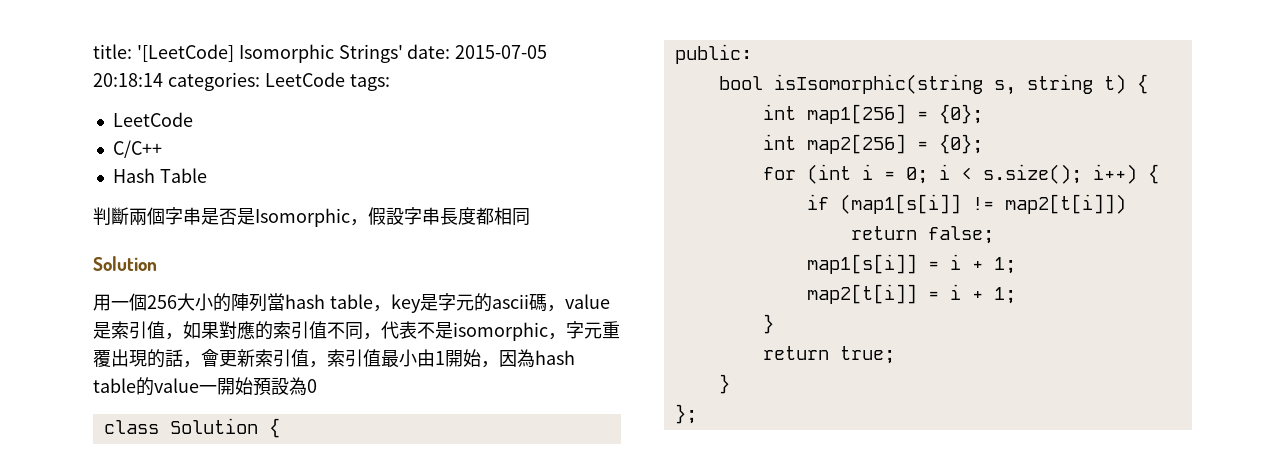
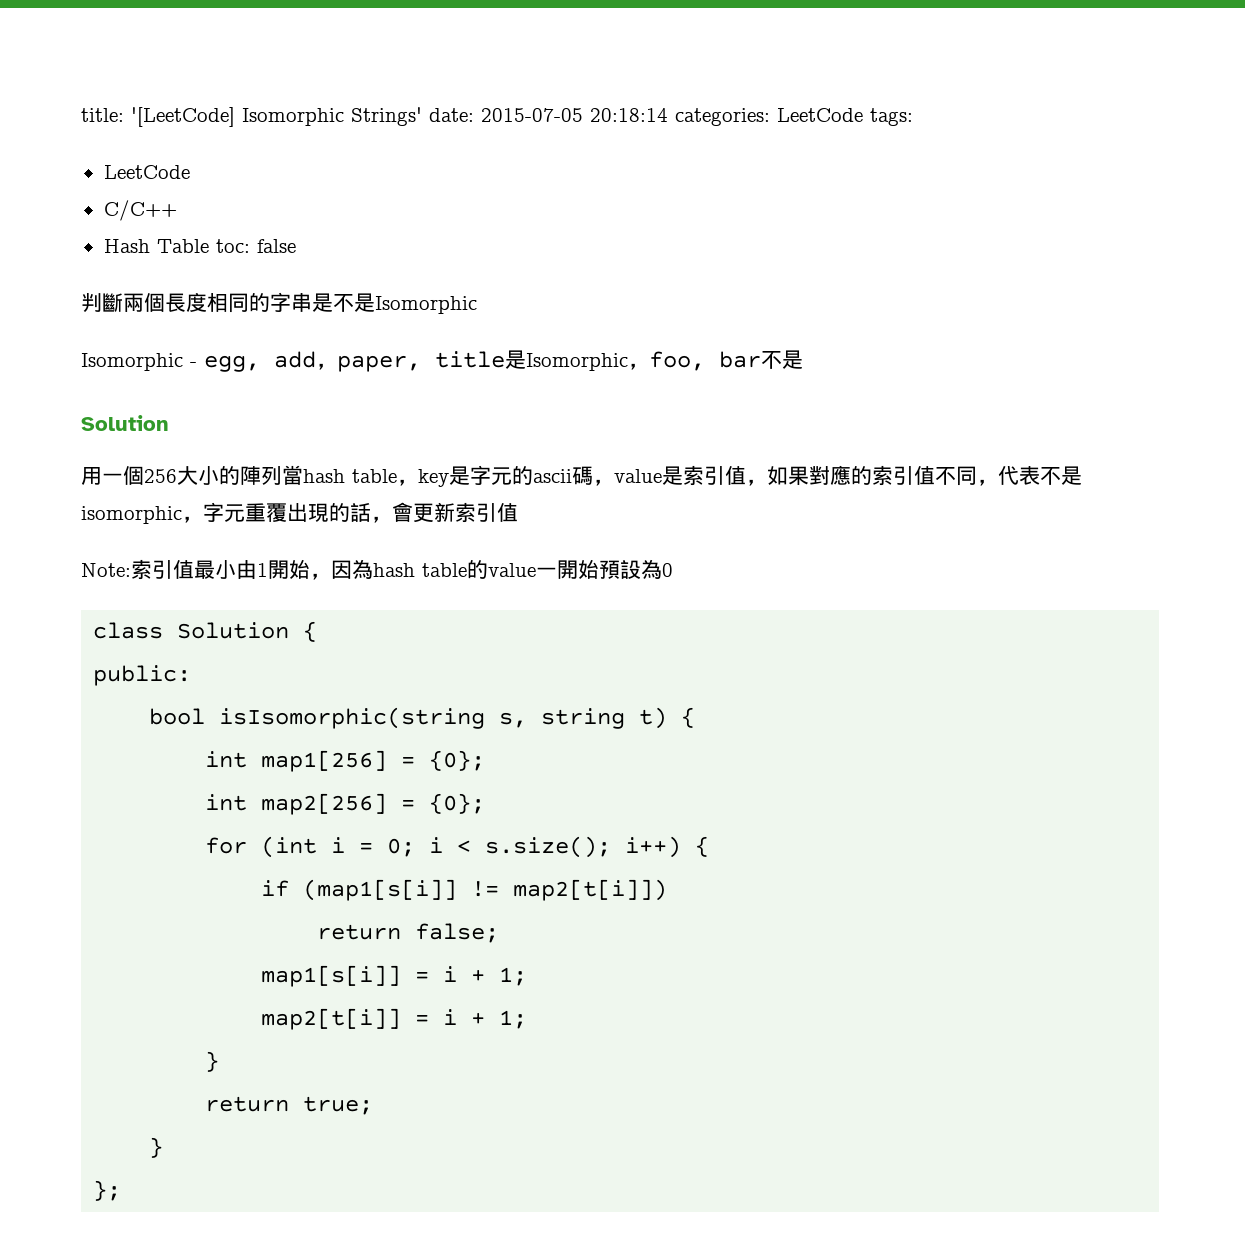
(207, 175) none -> [215,239,296,253] toc: false
[165,207,530,227] 字串是否是Isomorphic，假設字串長度都相同 -> [165,292,477,314] [81,350,803,372] 長度相同的字串是不是Isomorphic // Isomorphic - egg, add，paper, title是Isomorphic，foo, bar不是
[309,361,327,368] ， -> [81,563,131,577] // Note:

